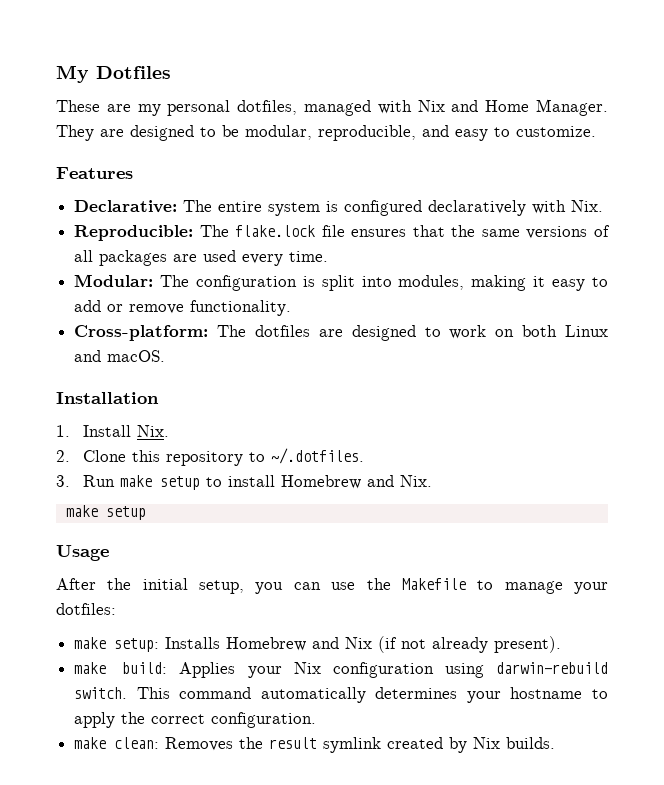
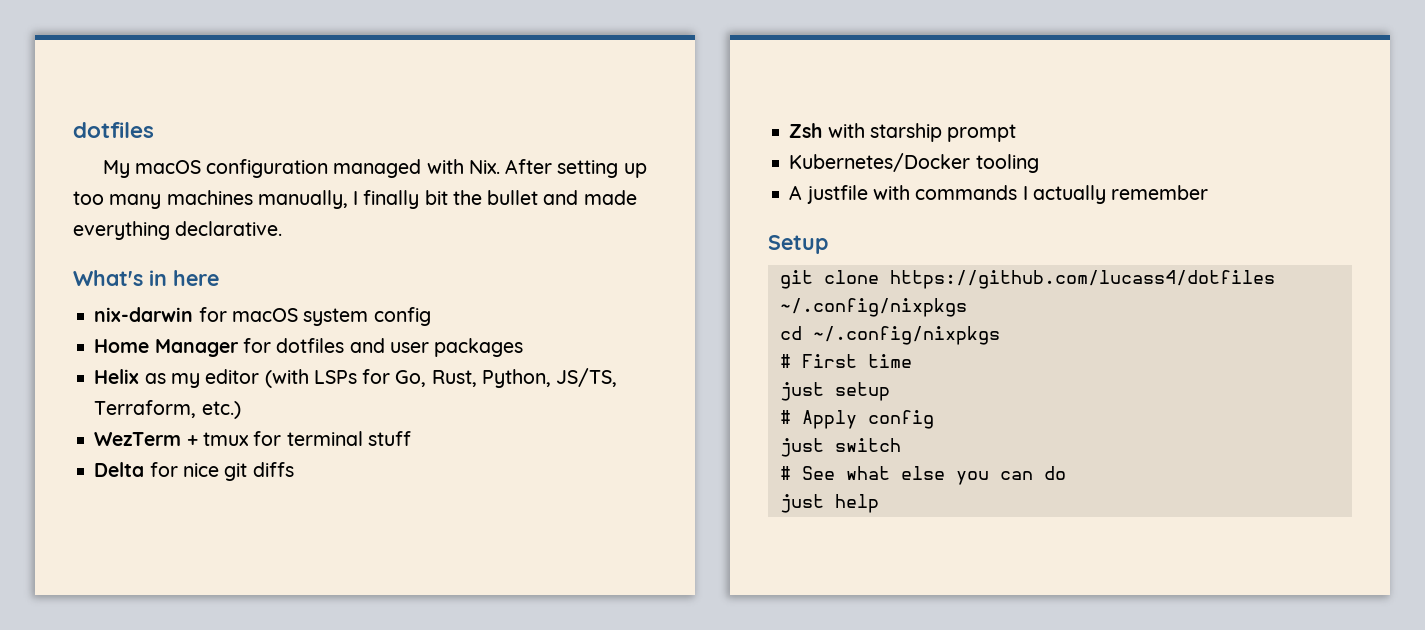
[56,65,171,83] [56,99,608,116] [56,125,596,141] [56,167,133,179] [74,200,604,216] [74,225,610,241] [74,250,329,266] [74,274,608,291] [74,300,292,316] [74,325,608,341] [74,350,166,362] [56,392,159,404] [56,425,169,437] [56,448,364,466] [56,475,432,490] [65,505,146,520] [56,545,109,561] [56,578,609,594] [56,603,116,615] [74,636,562,653] [74,662,608,678] [74,687,608,703] [74,712,317,728] [74,737,556,753] My Dotfiles // These are my personal dotfiles, managed with Nix and Home Manager. They are designed to be modular, reproducible, and easy to customize. // Features // Declarative: The entire system is configured declaratively with Nix. // Reproducible: The flake.lock file ensures that the same versions of all packages are used every time. // Modular: The configuration is split into modules, making it easy to add or remove functionality. // Cross-platform: The dotfiles are designed to work on both Linux and macOS. // Installation // 1. Install Nix. // 2. Clone this repository to ~/.dotfiles. // 3. Run make setup to install Homebrew and Nix. // make setup // Usage // After the initial setup, you can use the Makefile to manage your dotfiles: // make setup: Installs Homebrew and Nix (if not already present). // make build: Applies your Nix configuration using darwin-rebuild switch. This command automatically determines your hostname to apply the correct configuration. // make clean: Removes the result symlink created by Nix builds. -> [73,122,154,138] [102,159,647,178] [73,190,637,209] [73,221,283,240] [73,270,219,286] [94,307,431,326] [94,338,524,357] [94,368,618,388] [94,400,241,419] [94,431,411,446] [94,462,294,481] [789,123,1017,142] [789,153,1039,173] [789,185,1209,204] [768,235,828,254] [779,270,1275,289] [779,298,967,317] [779,326,1000,345] [779,354,912,368] [779,382,890,401] [779,410,934,429] [779,438,901,457] [779,466,1066,485] [779,494,879,513] dotfiles // My macOS configuration managed with Nix. After setting up too many machines manually, I finally bit the bullet and made everything declarative. // What's in here // nix-darwin for macOS system config // Home Manager for dotfiles and user packages // Helix as my editor (with LSPs for Go, Rust, Python, JS/TS, Terraform, etc.) // WezTerm + tmux for terminal stuff // Delta for nice git diffs // Zsh with starship prompt // Kubernetes/Docker tooling // A justfile with commands I actually remember // Setup // git clone https://github.com/lucass4/dotfiles ~/.config/nixpkgs // cd ~/.config/nixpkgs // # First time // just setup // # Apply config // just switch // # See what else you can do // just help

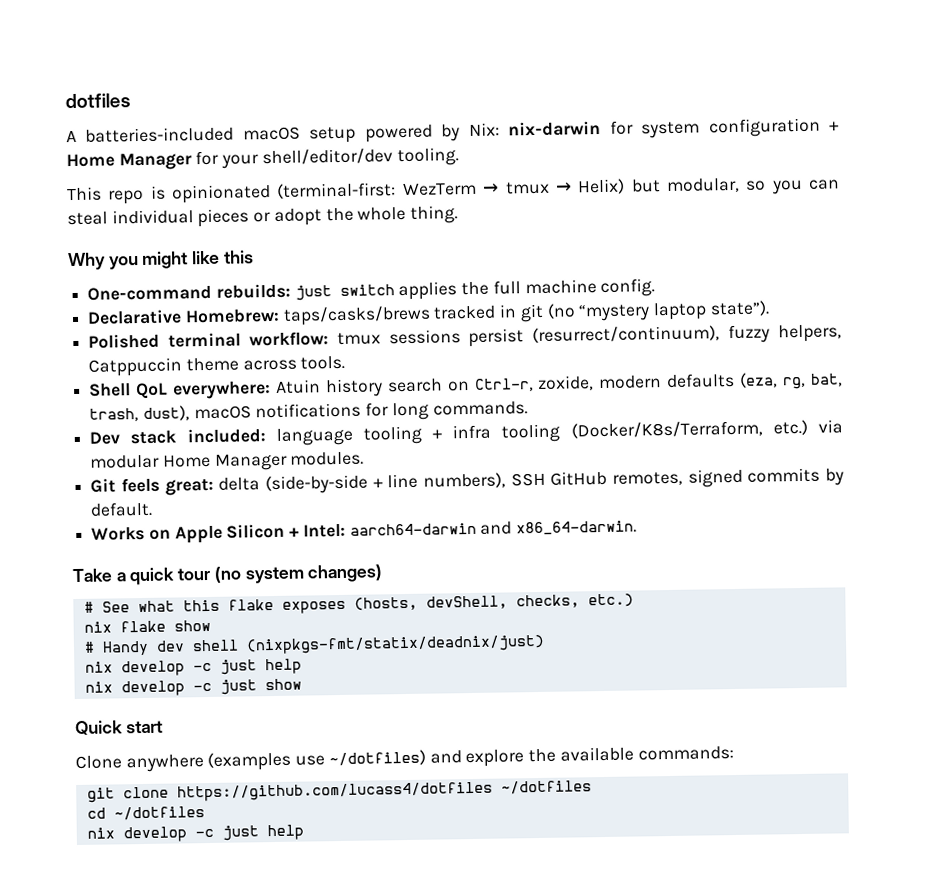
[102,159,647,178] [73,190,637,209] [73,221,283,240] [73,270,219,286] [94,307,431,326] [94,338,524,357] [94,368,618,388] [94,400,241,419] [94,431,411,446] [94,462,294,481] [789,123,1017,142] [789,153,1039,173] [789,185,1209,204] [768,235,828,254] My macOS configuration managed with Nix. After setting up too many machines manually, I finally bit the bullet and made everything declarative. // What's in here // nix-darwin for macOS system config // Home Manager for dotfiles and user packages // Helix as my editor (with LSPs for Go, Rust, Python, JS/TS, Terraform, etc.) // WezTerm + tmux for terminal stuff // Delta for nice git diffs // Zsh with starship prompt // Kubernetes/Docker tooling // A justfile with commands I actually remember // Setup -> [66,117,839,144] [66,147,459,171] [67,177,840,205] [67,205,459,228] [68,250,254,271] [87,278,656,301] [87,300,770,326] [88,324,842,349] [88,355,346,377] [89,372,844,400] [89,401,528,422] [89,419,843,446] [90,451,365,471] [90,467,844,496] [90,501,154,517] [91,520,638,544] [72,564,384,586] [83,593,634,614] [83,619,211,633] [83,634,545,656] [84,658,302,677] [84,678,302,697] [75,720,163,736] [75,746,734,773] A batteries-included macOS setup powered by Nix: nix-darwin for system configuration + Home Manager for your shell/editor/dev tooling. // This repo is opinionated (terminal-first: WezTerm → tmux → Helix) but modular, so you can steal individual pieces or adopt the whole thing. // Why you might like this // One-command rebuilds: just switch applies the full machine config. // Declarative Homebrew: taps/casks/brews tracked in git (no “mystery laptop state”). // Polished terminal workflow: tmux sessions persist (resurrect/continuum), fuzzy helpers, Catppuccin theme across tools. // Shell QoL everywhere: Atuin history search on Ctrl-r, zoxide, modern defaults (eza, rg, bat, trash, dust), macOS notifications for long commands. // Dev stack included: language tooling + infra tooling (Docker/K8s/Terraform, etc.) via modular Home Manager modules. // Git feels great: delta (side-by-side + line numbers), SSH GitHub remotes, signed commits by default. // Works on Apple Silicon + Intel: aarch64-darwin and x86_64-darwin. // Take a quick tour (no system changes) // # See what this flake exposes (hosts, devShell, checks, etc.) // nix flake show // # Handy dev shell (nixpkgs-fmt/statix/deadnix/just) // nix develop -c just help // nix develop -c just show // Quick start // Clone anywhere (examples use ~/dotfiles) and explore the available commands:
[779,298,967,317] ~/.config/nixpkgs -> [500,780,592,795] ~/dotfiles
[812,326,1000,345] [779,354,912,368] [779,382,890,401] [779,410,934,429] [779,438,901,457] [779,466,1066,485] ~/.config/nixpkgs // # First time // just setup // # Apply config // just switch // # See what else you can do // -> [113,806,205,821] [86,826,214,843] ~/dotfiles // nix develop -c

